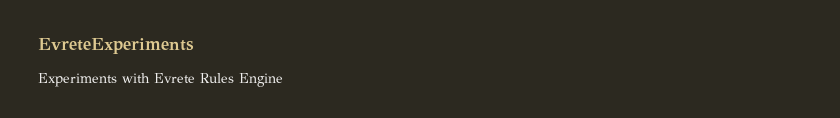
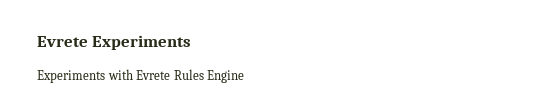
[38,38,194,54] EvreteExperiments -> [37,35,192,50] Evrete Experiments

